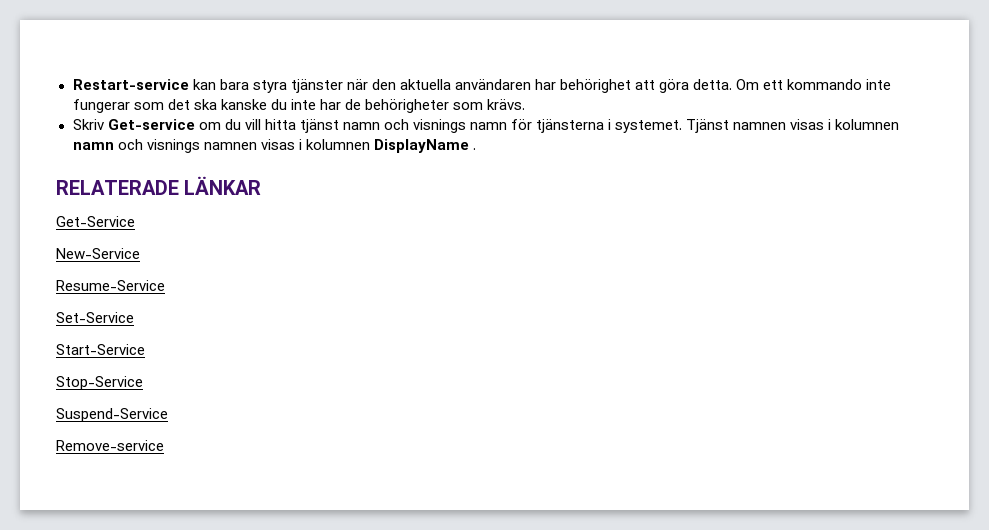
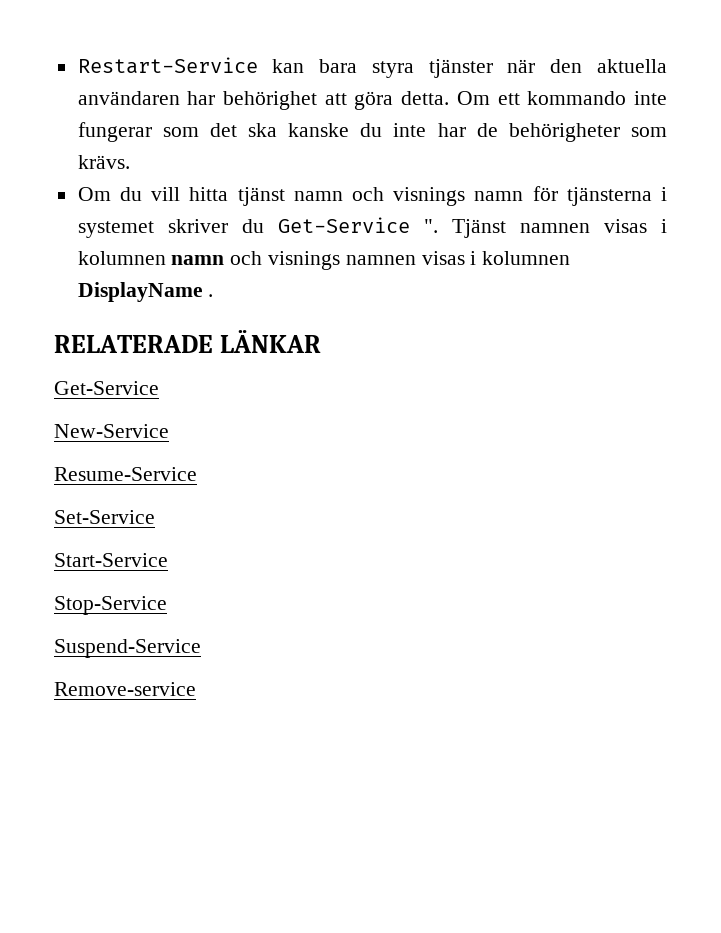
[72,79,189,90] Restart-service -> [77,57,258,74] Restart-Service
[72,119,221,130] Skriv Get-service om -> [77,187,111,201] Om
[615,120,683,133] systemet. -> [77,217,438,238] systemet skriver du Get-Service ".

